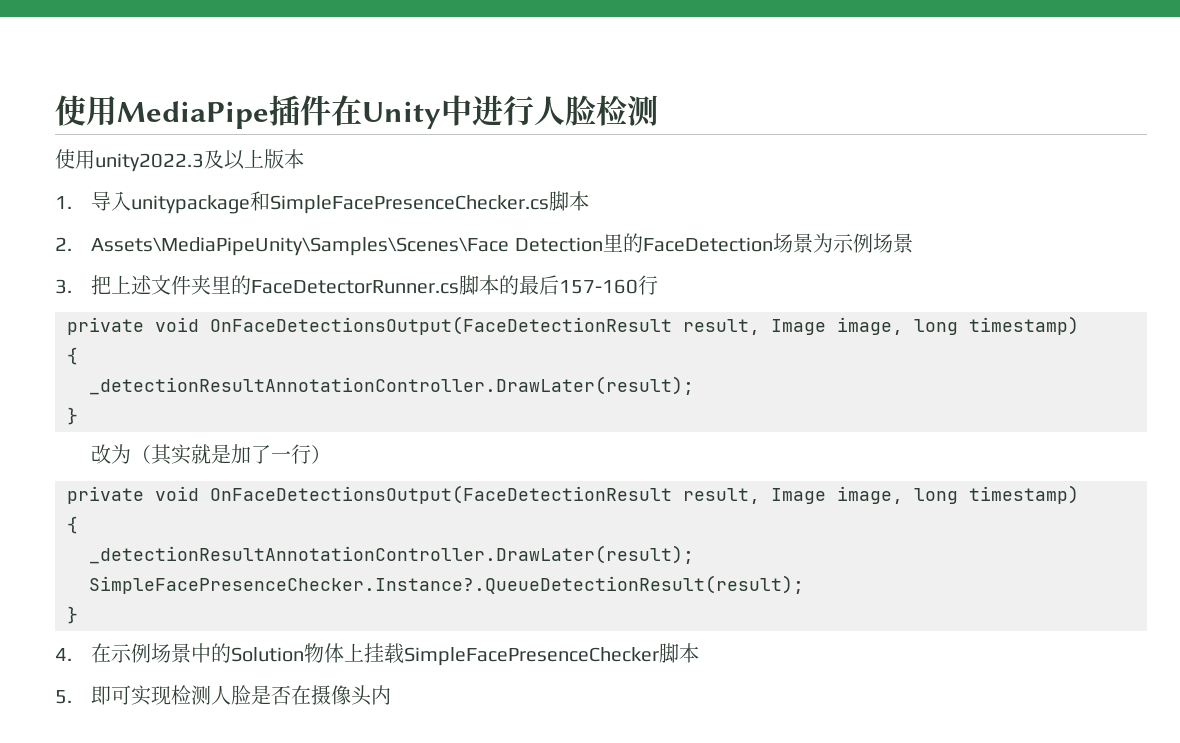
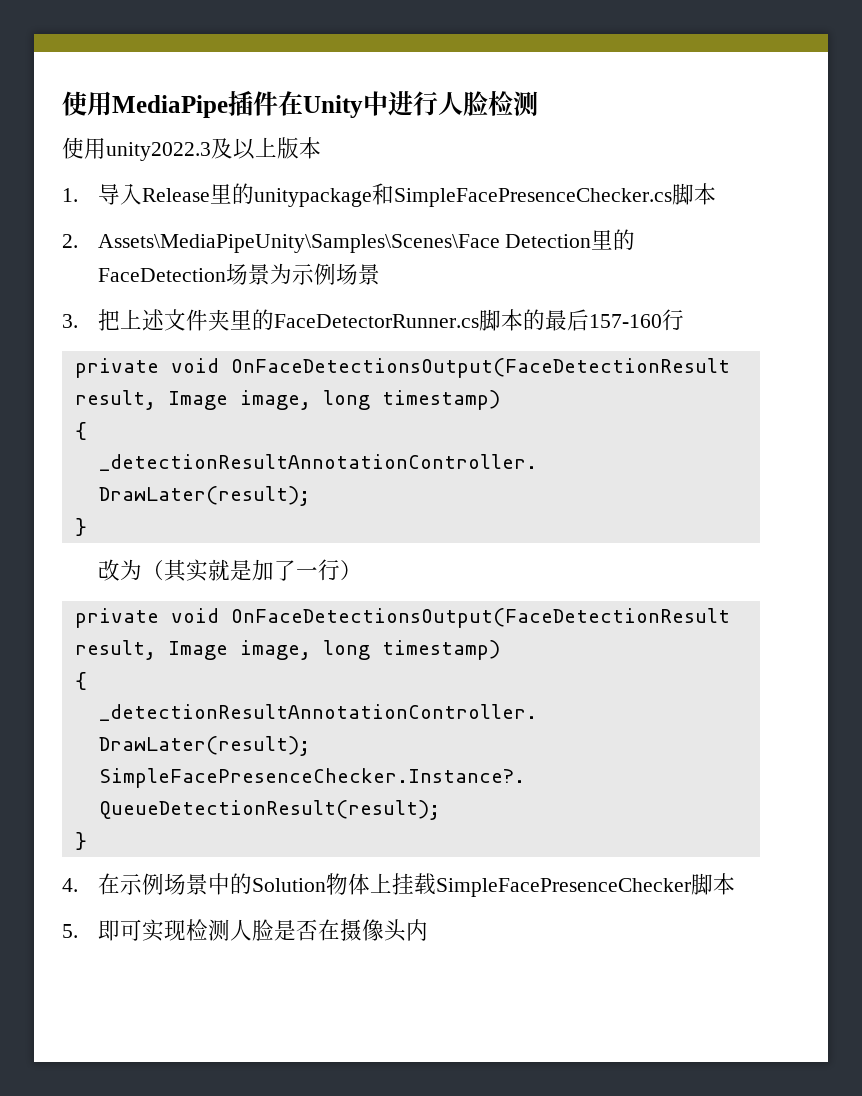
(132, 201) none -> [141,183,254,204] Release里的

